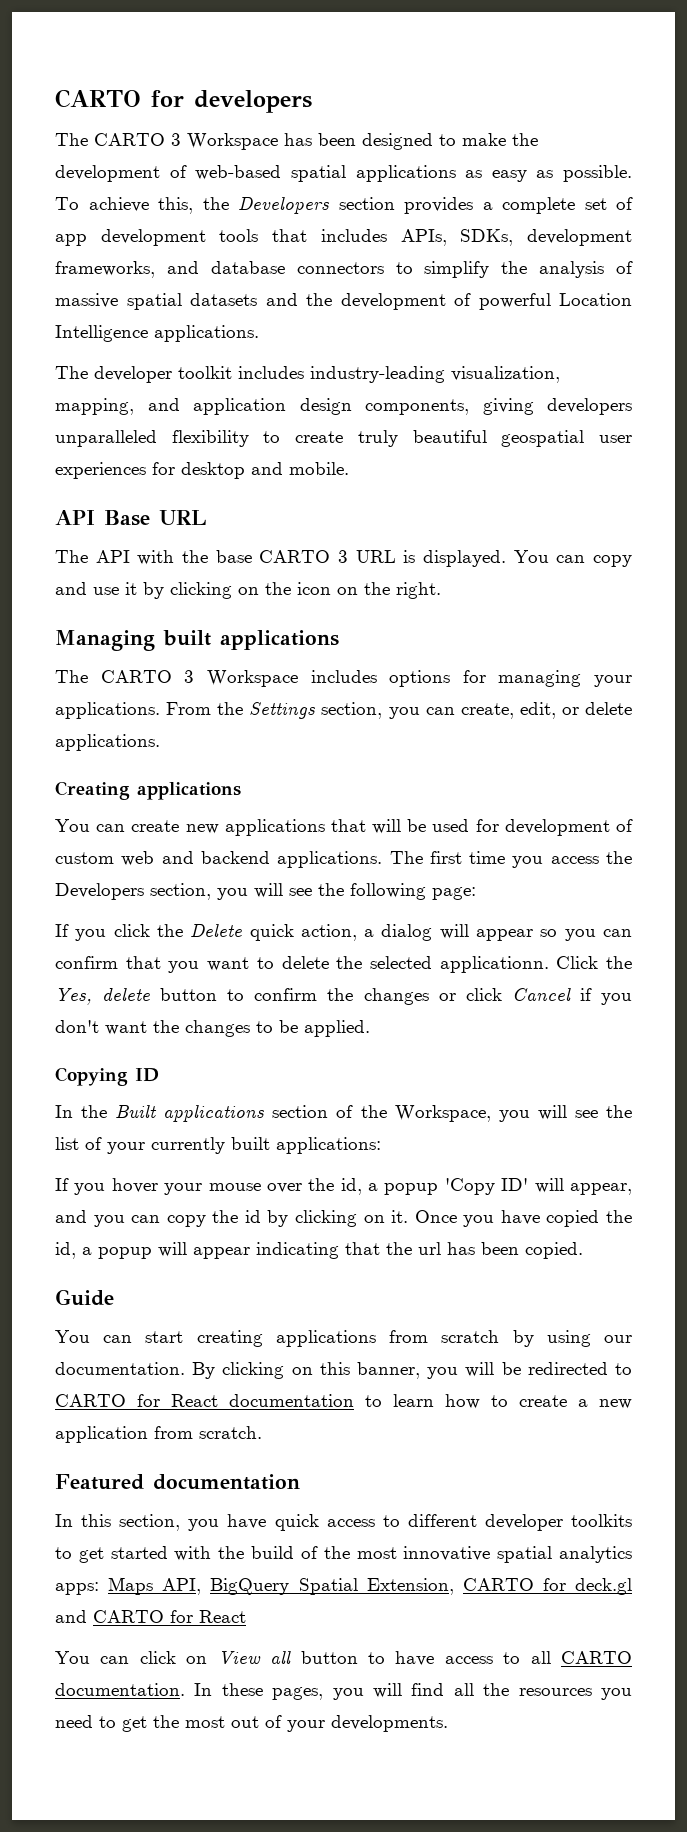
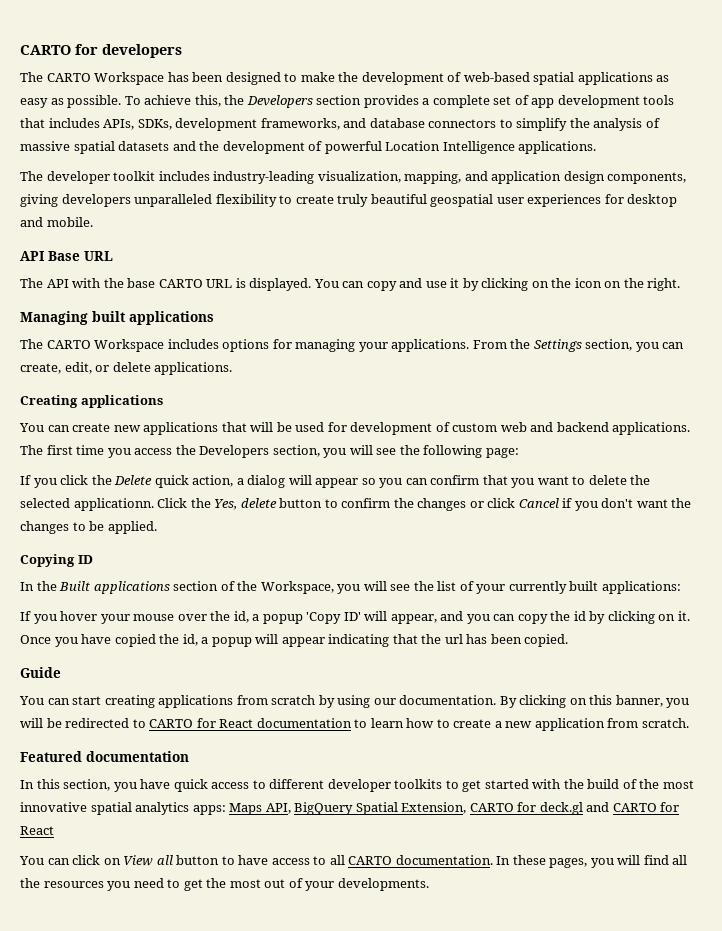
[171,133,181,146] 3 -> (91, 77) none
[338,550,348,563] 3 -> (203, 283) none
[184,670,195,683] 3 -> (91, 344) none

